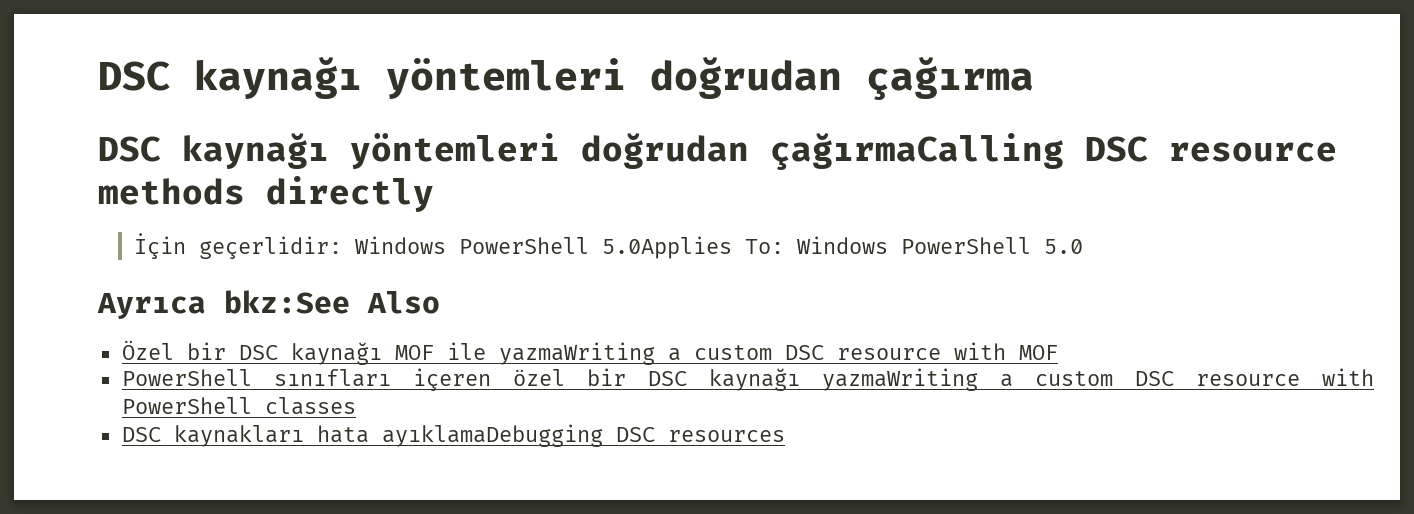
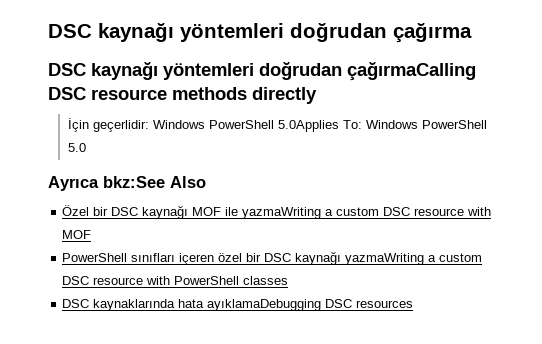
[173,425,304,447] kaynakları -> [93,299,176,311] kaynaklarında

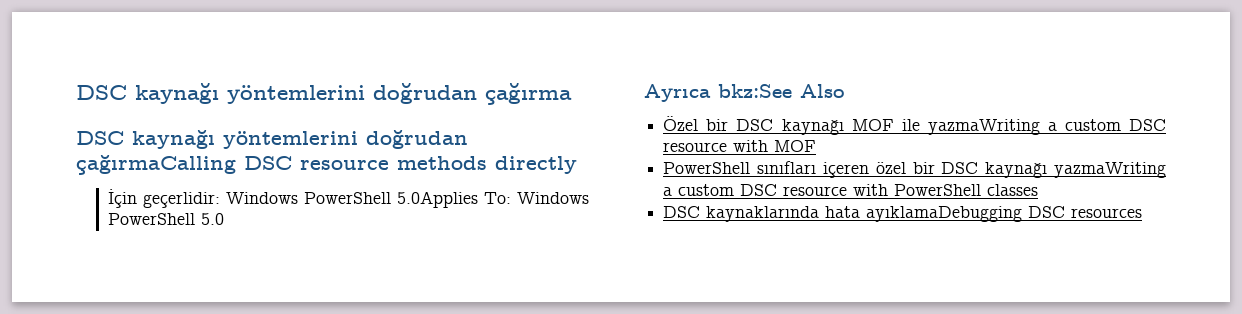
[48,23,284,42] DSC kaynağı yöntemleri -> [76,83,365,104] DSC kaynağı yöntemlerini
[163,63,254,80] yöntemleri -> [223,131,358,149] yöntemlerini

